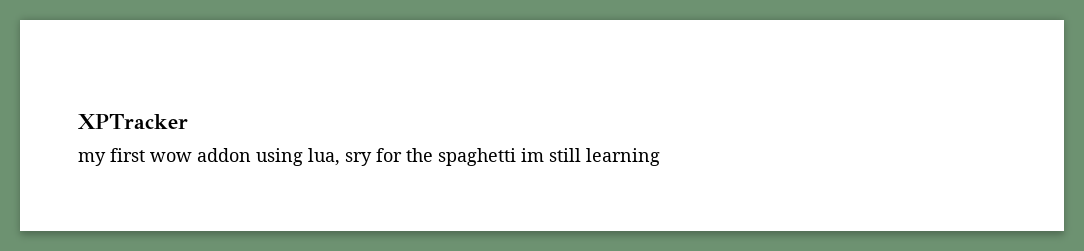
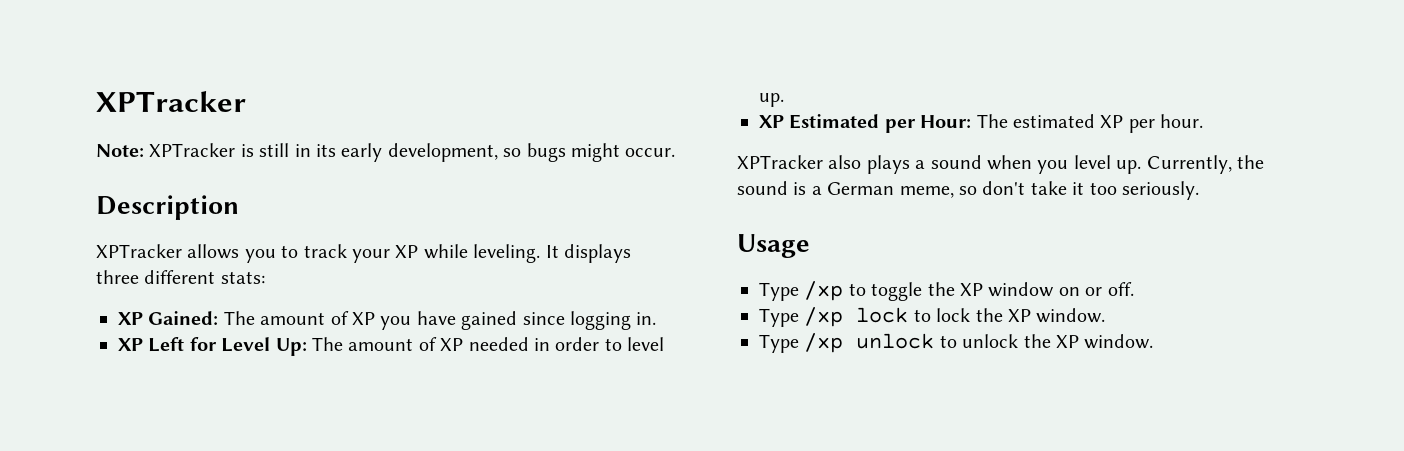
[78,148,660,166] my first wow addon using lua, sry for the spaghetti im still learning -> [96,143,676,162] [96,195,239,220] [96,244,631,263] [96,270,265,284] [118,311,657,330] [118,337,665,356] [759,93,784,107] [759,114,1204,133] [737,155,1264,174] [737,181,1199,200] [737,234,810,258] [759,281,1134,301] [759,307,1106,327] [759,333,1154,353] Note: XPTracker is still in its early development, so bugs might occur. // Description // XPTracker allows you to track your XP while leveling. It displays three different stats: // XP Gained: The amount of XP you have gained since logging in. // XP Left for Level Up: The amount of XP needed in order to level up. // XP Estimated per Hour: The estimated XP per hour. // XPTracker also plays a sound when you level up. Currently, the sound is a German meme, so don't take it too seriously. // Usage // Type /xp to toggle the XP window on or off. // Type /xp lock to lock the XP window. // Type /xp unlock to unlock the XP window.

